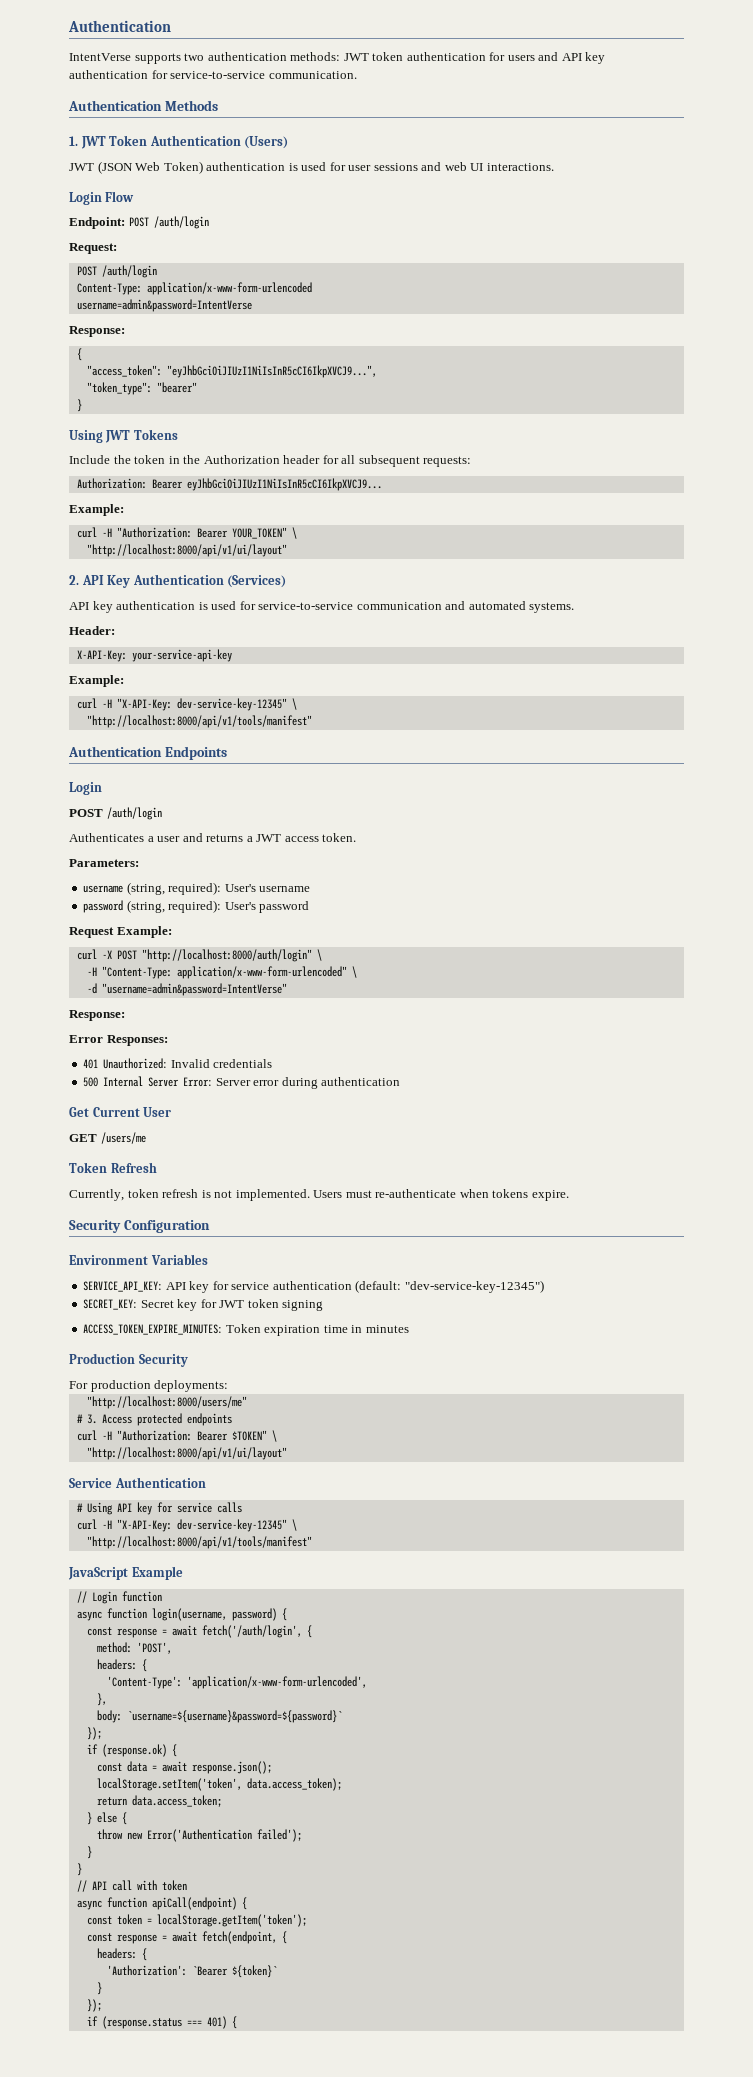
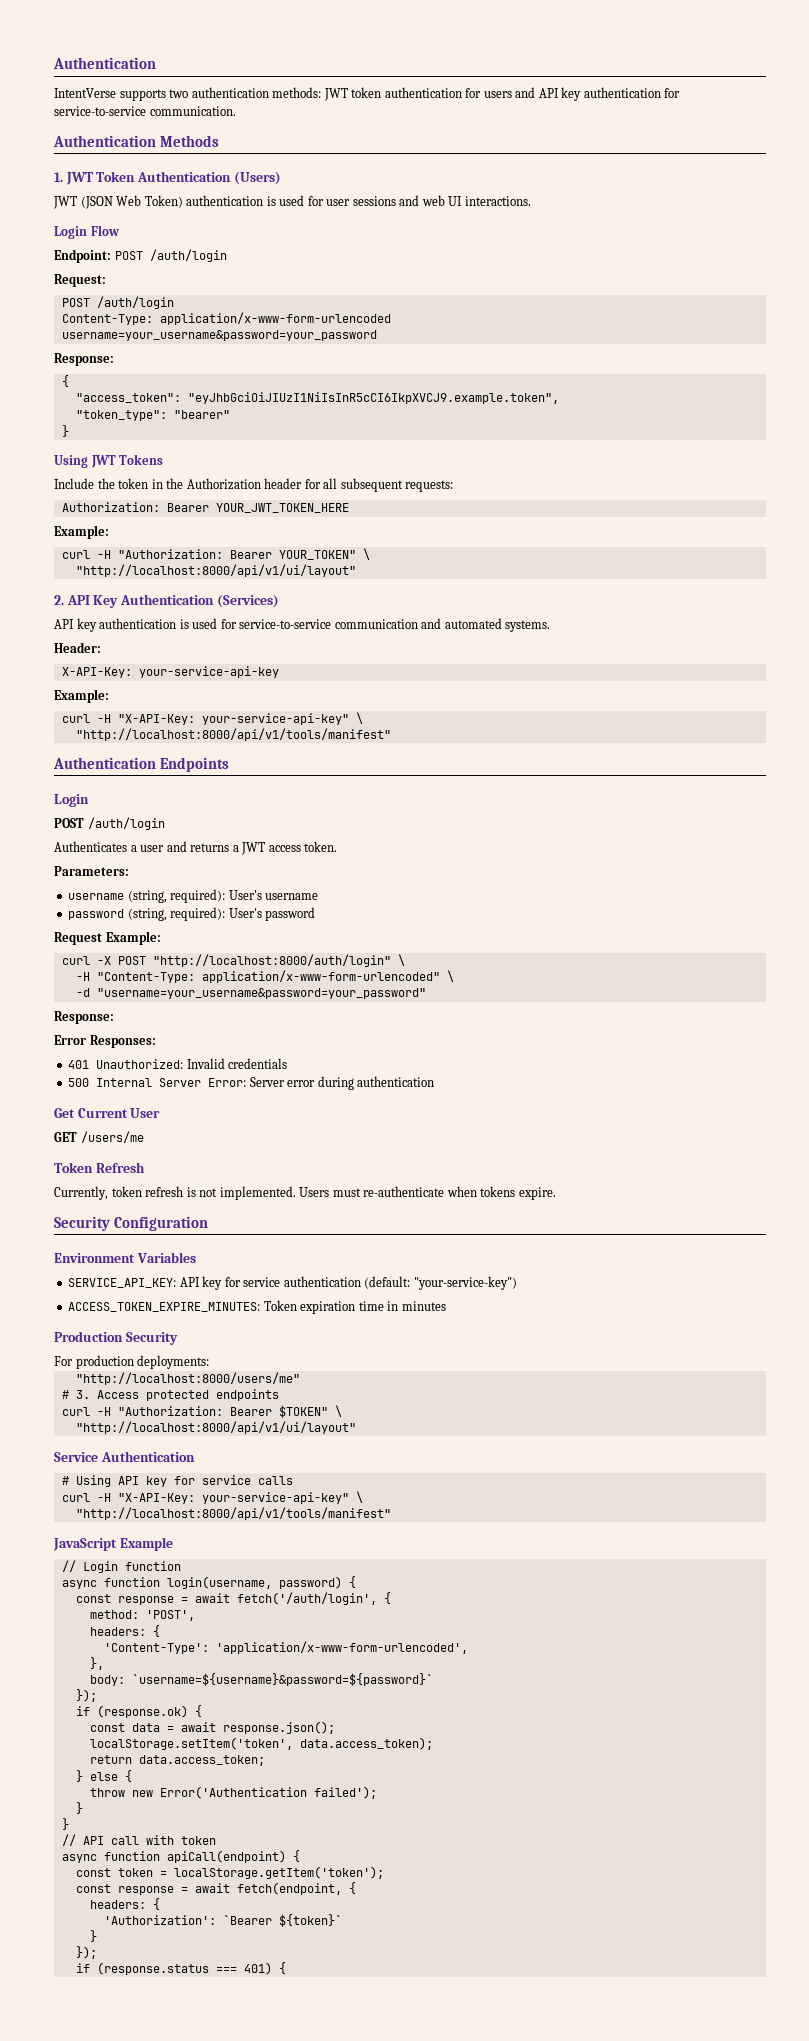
[76,299,252,312] username=admin&password=IntentVerse -> [61,330,377,341] username=your_username&password=your_password
[166,365,377,378] "eyJhbGciOiJIUzI1NiIsInR5cCI6IkpXVCJ9...", -> [187,392,559,404] "eyJhbGciOiJIUzI1NiIsInR5cCI6IkpXVCJ9.example.token",
[186,478,382,491] eyJhbGciOiJIUzI1NiIsInR5cCI6IkpXVCJ9... -> [215,503,349,513] YOUR_JWT_TOKEN_HERE
[176,698,287,711] dev-service-key-12345" -> [201,713,349,725] your-service-api-key"
[101,983,287,996] "username=admin&password=IntentVerse" -> [96,988,426,999] "username=your_username&password=your_password"
[404,1280,544,1293] [83,1299,324,1311] "dev-service-key-12345") // SECRET_KEY: Secret key for JWT token signing -> [413,1276,517,1290] "your-service-key")
[176,1519,287,1532] dev-service-key-12345" -> [201,1492,349,1504] your-service-api-key"

